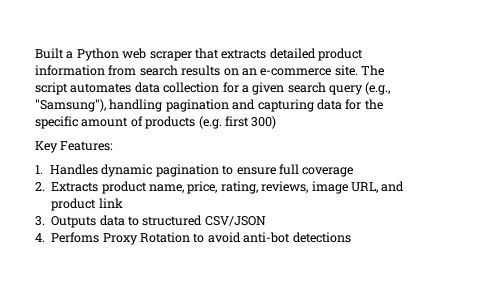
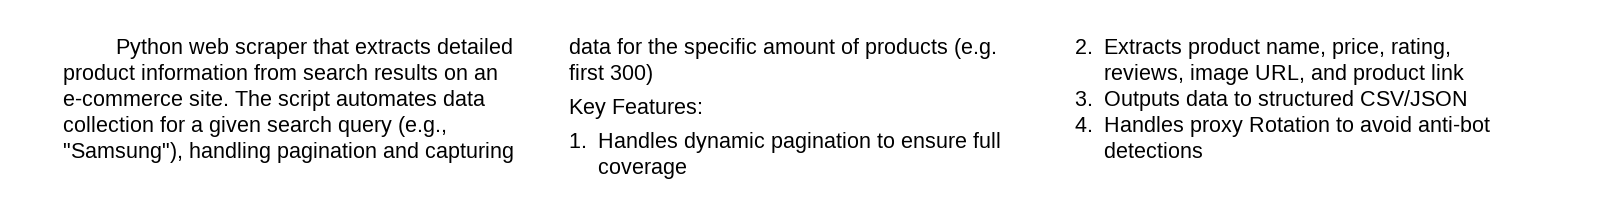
[35,48,74,59] Built a -> (115, 48) none
[51,232,138,245] Perfoms Proxy -> [1103,116,1243,137] Handles proxy

